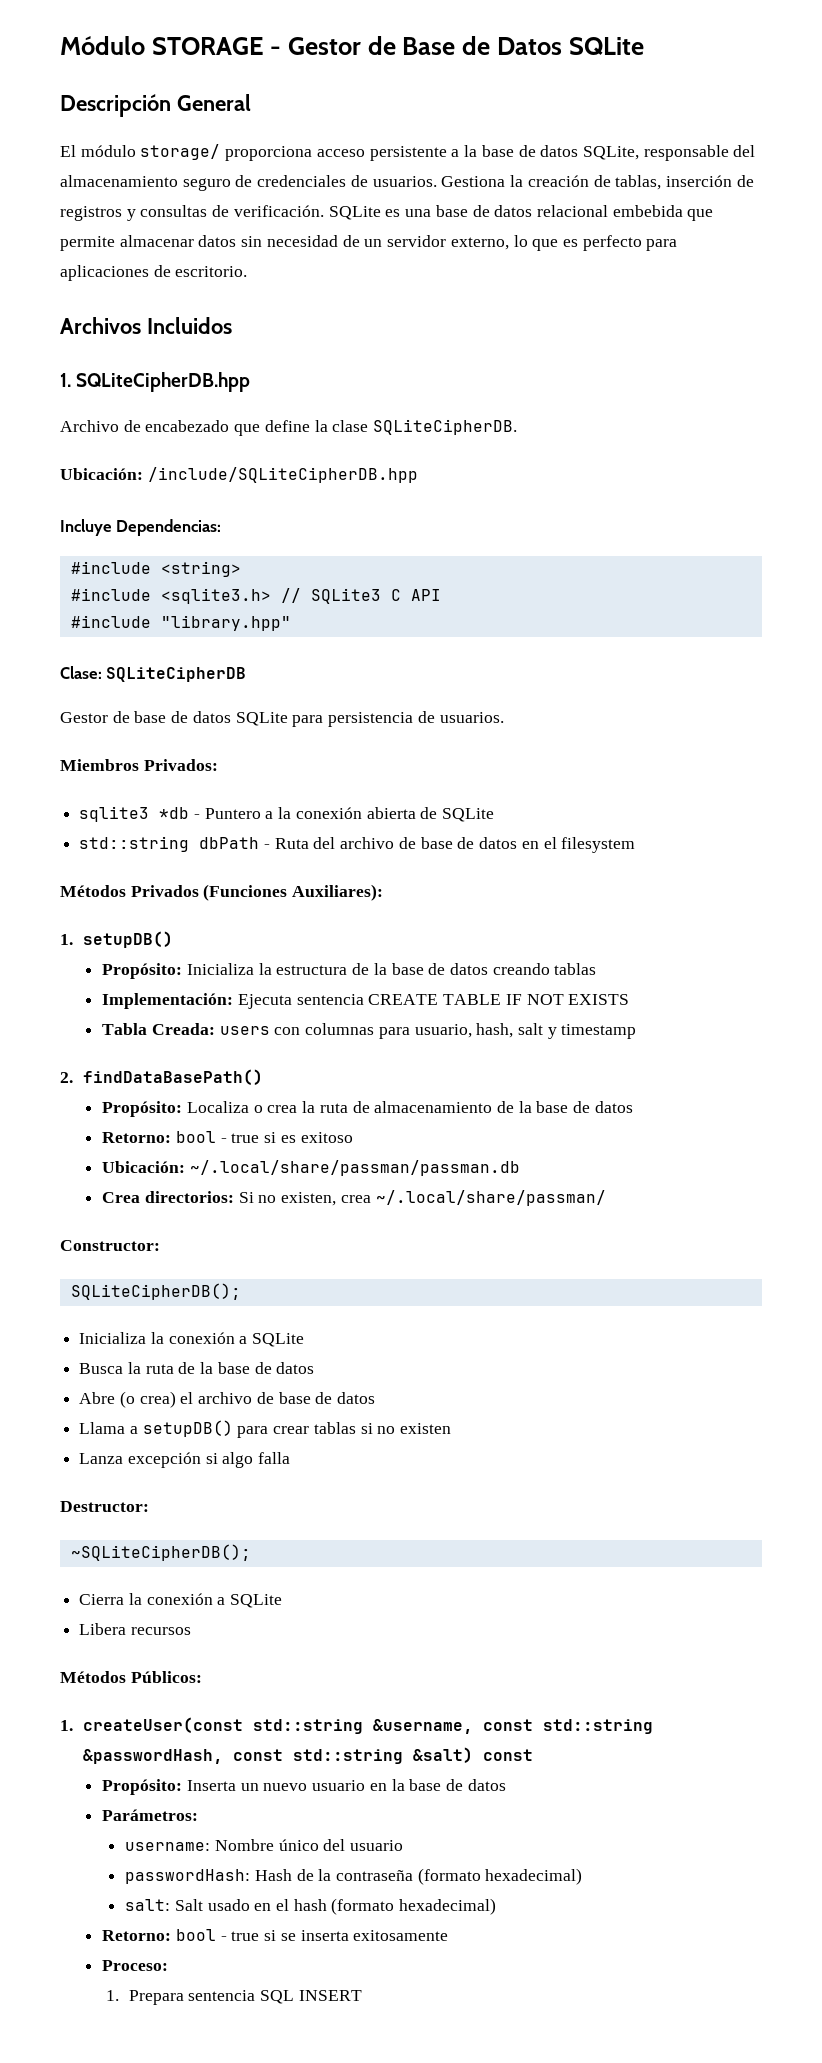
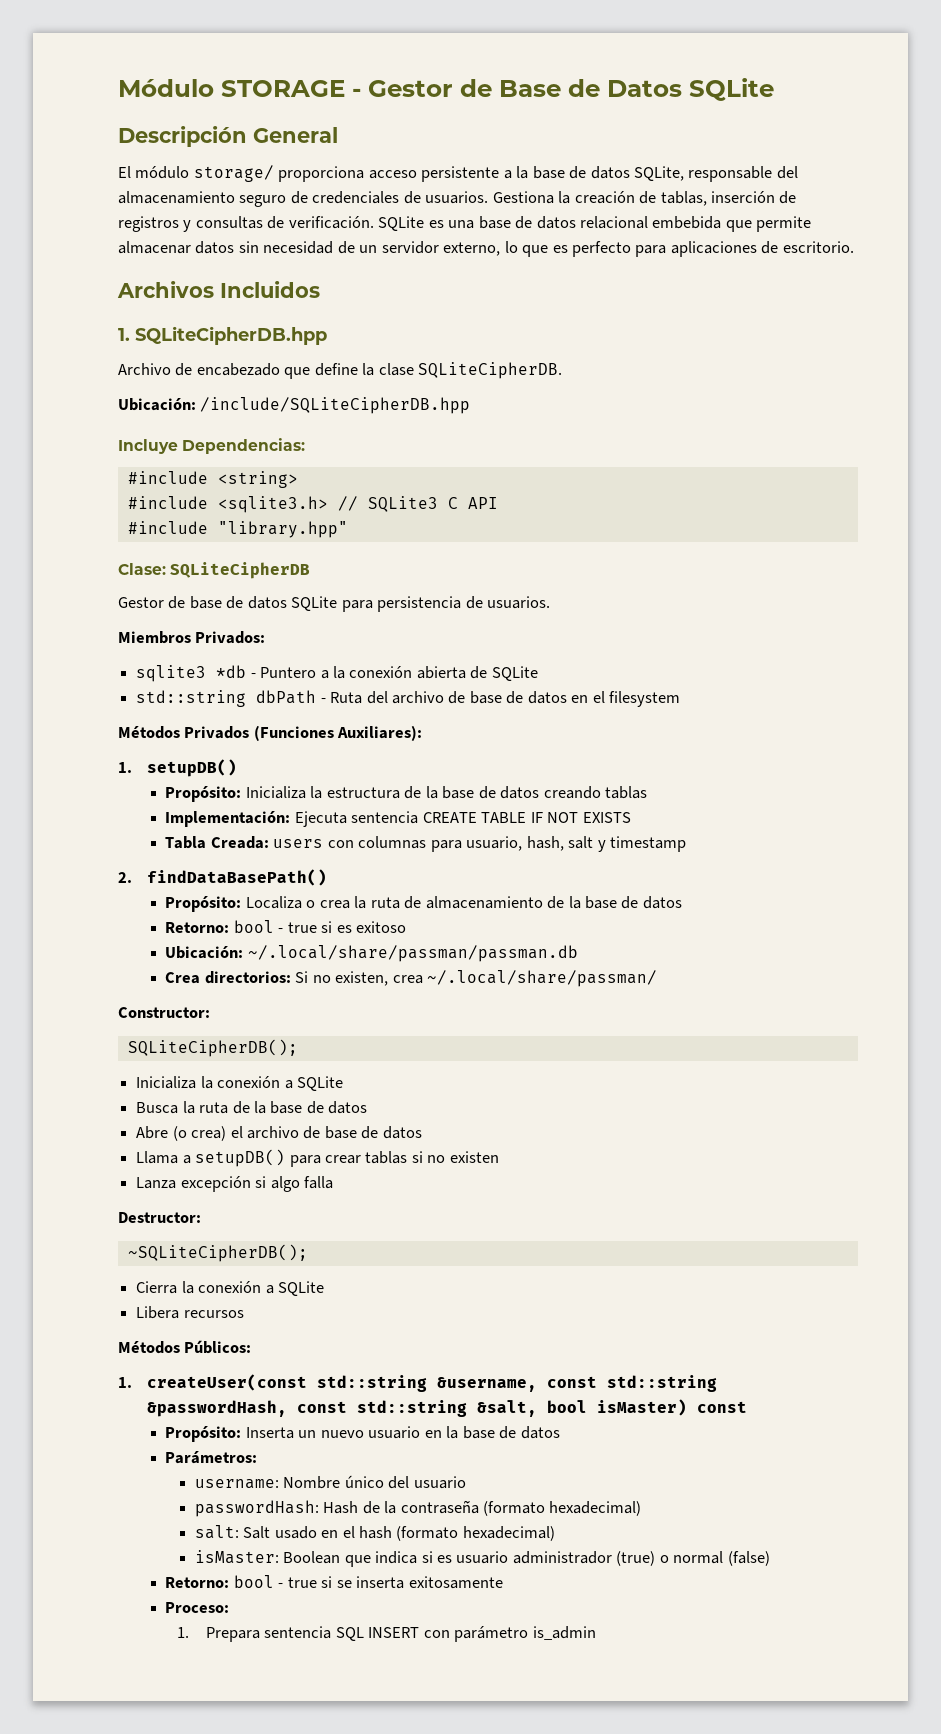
[412,1747,473,1763] &salt) -> [477,1399,688,1417] &salt, bool isMaster)
(497, 1906) none -> [194,1550,770,1567] // isMaster: Boolean que indica si es usuario administrador (true) o normal (false)
(362, 1995) none -> [423,1626,596,1642] con parámetro is_admin

